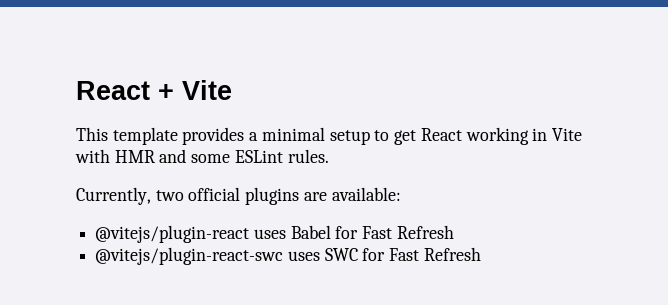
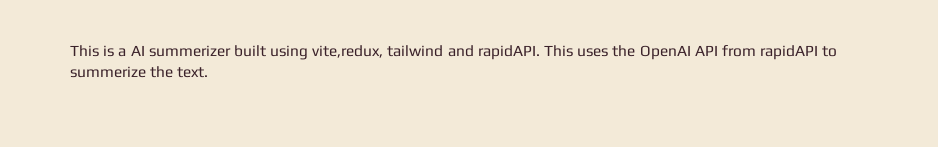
[76,80,232,100] [76,127,582,145] [75,149,329,163] [76,187,401,205] [95,225,454,243] [95,247,481,265] React + Vite // This template provides a minimal setup to get React working in Vite with HMR and some ESLint rules. // Currently, two official plugins are available: // @vitejs/plugin-react uses Babel for Fast Refresh // @vitejs/plugin-react-swc uses SWC for Fast Refresh -> [70,45,838,60] [70,66,209,78] This is a AI summerizer built using vite,redux, tailwind and rapidAPI. This uses the OpenAI API from rapidAPI to summerize the text.

